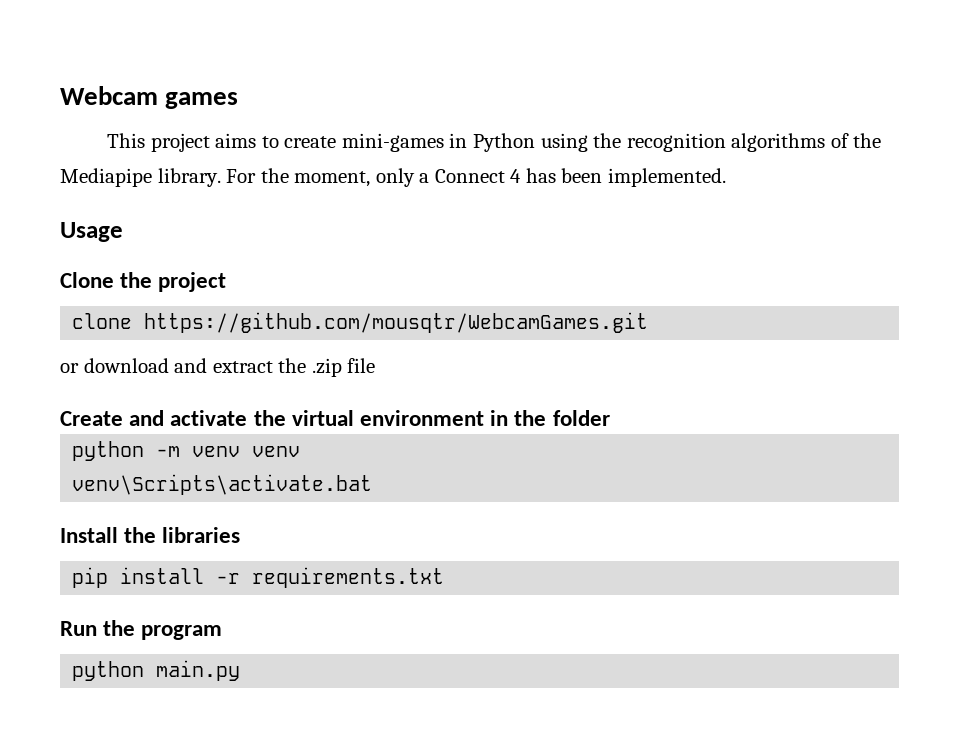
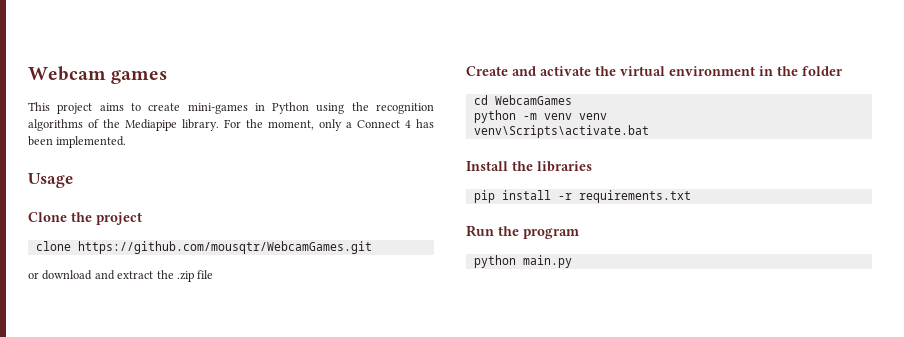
(610, 418) none -> [473,95,572,105] // cd WebcamGames

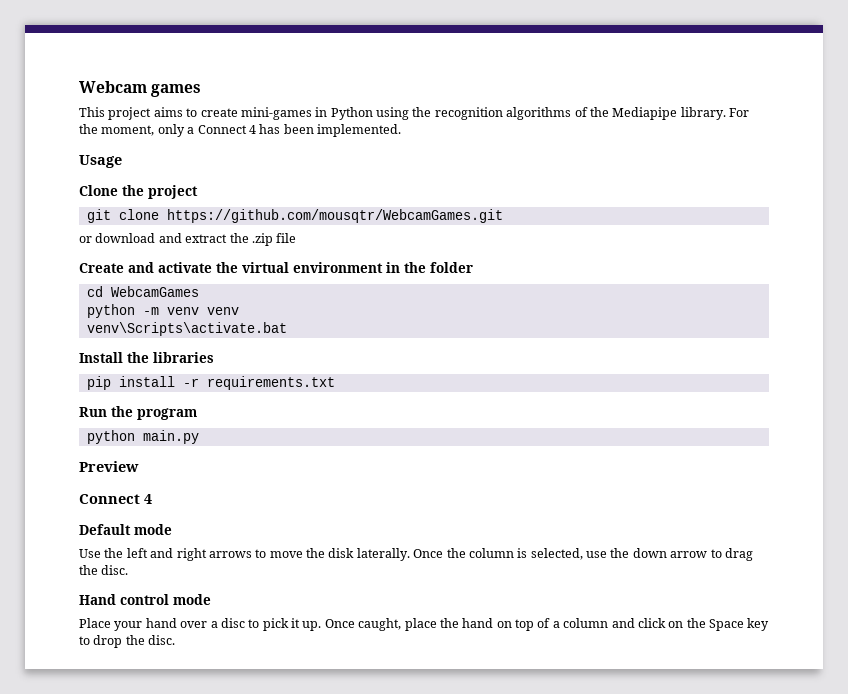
(142, 218) none -> [86,209,111,223] git
(572, 261) none -> [79,461,139,472] [79,494,152,504] [79,524,172,535] [79,548,753,561] [79,565,129,575] [79,594,211,605] [79,618,770,631] [79,635,176,648] // Preview // Connect 4 // Default mode // Use the left and right arrows to move the disk laterally. Once the column is selected, use the down arrow to drag the disc. // Hand control mode // Place your hand over a disc to pick it up. Once caught, place the hand on top of a column and click on the Space key to drop the disc.

